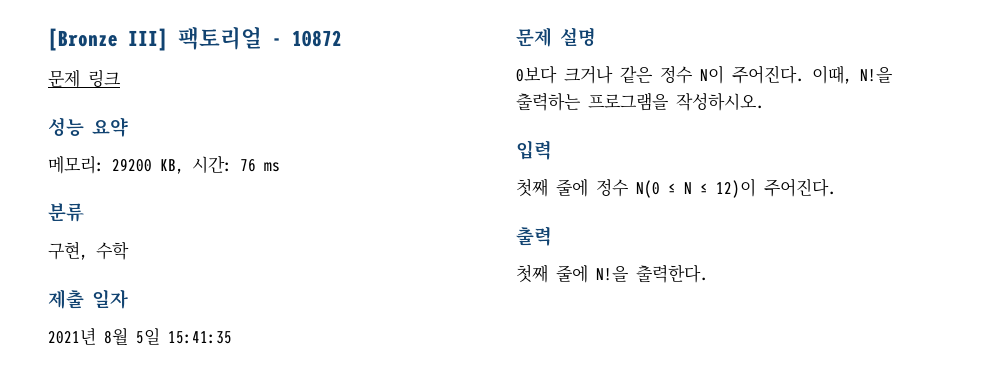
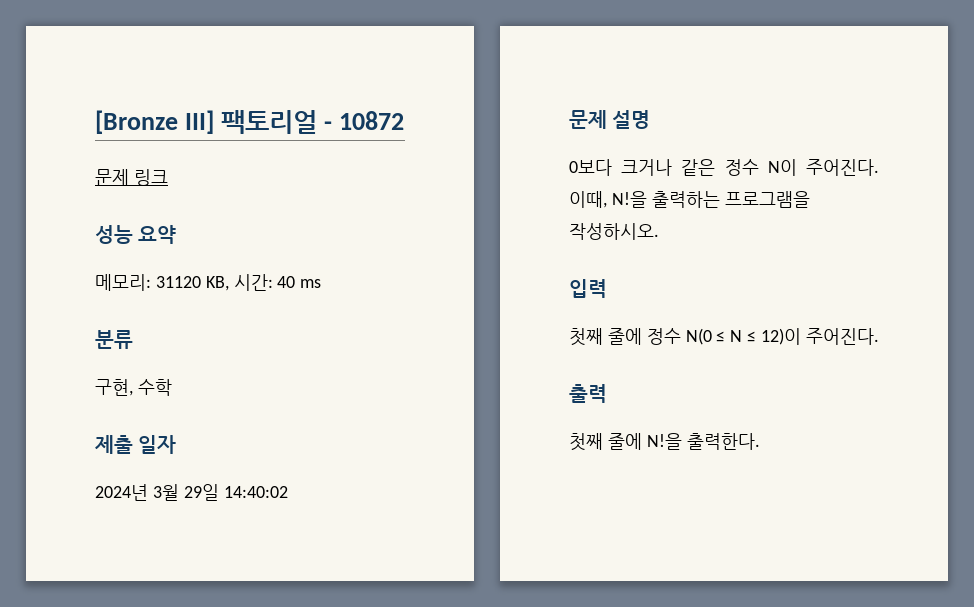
[112,158,152,172] 29200 -> [155,276,201,288] 31120
[240,159,256,172] 76 -> [277,276,296,288] 40
[48,328,232,345] 2021년 8월 5일 15:41:35 -> [95,484,288,501] 2024년 3월 29일 14:40:02

